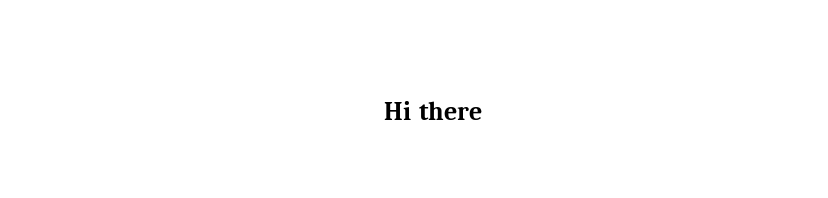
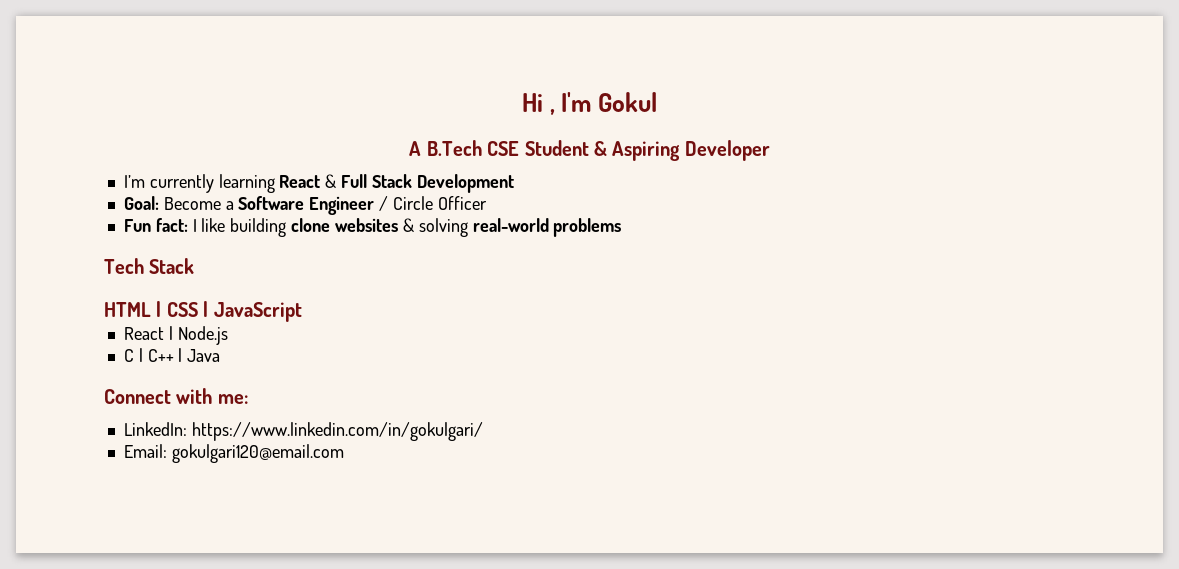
[418,101,482,120] there -> [549,92,658,115] [409,140,770,161] [123,174,514,193] [123,196,487,215] [123,218,622,237] [104,258,195,274] [104,301,302,322] [123,326,228,345] [123,348,221,362] [104,388,248,404] [123,422,483,441] [123,444,344,463] , I'm Gokul // A B.Tech CSE Student & Aspiring Developer // I’m currently learning React & Full Stack Development // Goal: Become a Software Engineer / Circle Officer // Fun fact: I like building clone websites & solving real-world problems // Tech Stack // HTML | CSS | JavaScript // React | Node.js // C | C++ | Java // Connect with me: // LinkedIn: https://www.linkedin.com/in/gokulgari/ // Email: gokulgari120@email.com

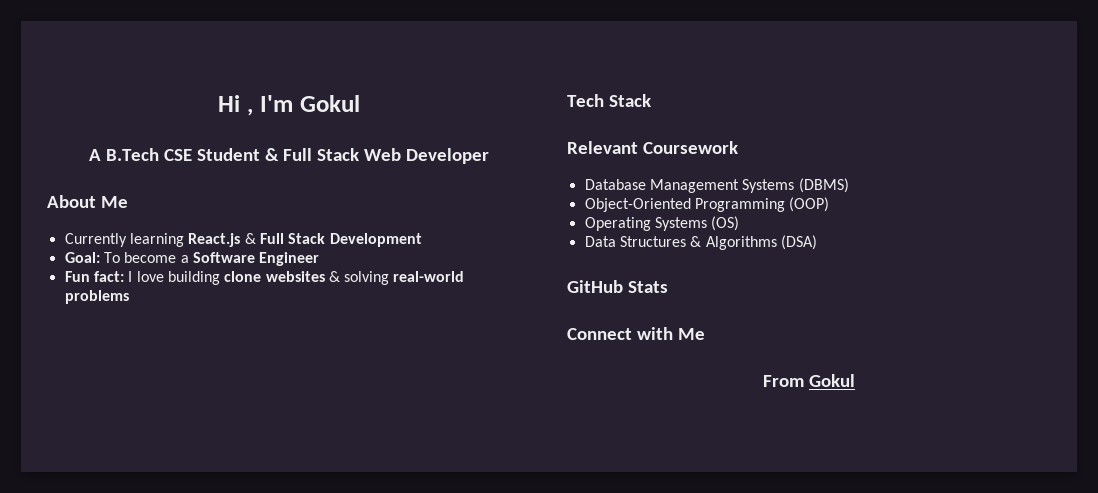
[612,140,770,161] [123,174,321,193] Aspiring Developer // I’m currently learning React -> [282,148,489,164] [47,195,128,208] [64,233,241,247] Full Stack Web Developer // About Me // Currently learning React.js
[163,197,221,210] Become -> [103,252,177,263] To become
[379,196,487,211] / Circle Officer -> (320, 259) none
[201,218,226,232] like -> [136,271,164,282] love
[104,301,302,322] [123,326,228,345] [123,348,221,362] [104,388,248,404] [123,422,483,441] [123,444,344,463] HTML | CSS | JavaScript // React | Node.js // C | C++ | Java // Connect with me: // LinkedIn: https://www.linkedin.com/in/gokulgari/ // Email: gokulgari120@email.com -> [567,141,738,154] [584,178,849,193] [584,197,830,212] [584,216,740,231] [584,235,817,250] [567,280,668,293] [567,327,705,340] [763,374,855,387] Relevant Coursework // Database Management Systems (DBMS) // Object-Oriented Programming (OOP) // Operating Systems (OS) // Data Structures & Algorithms (DSA) // GitHub Stats // Connect with Me // From Gokul

